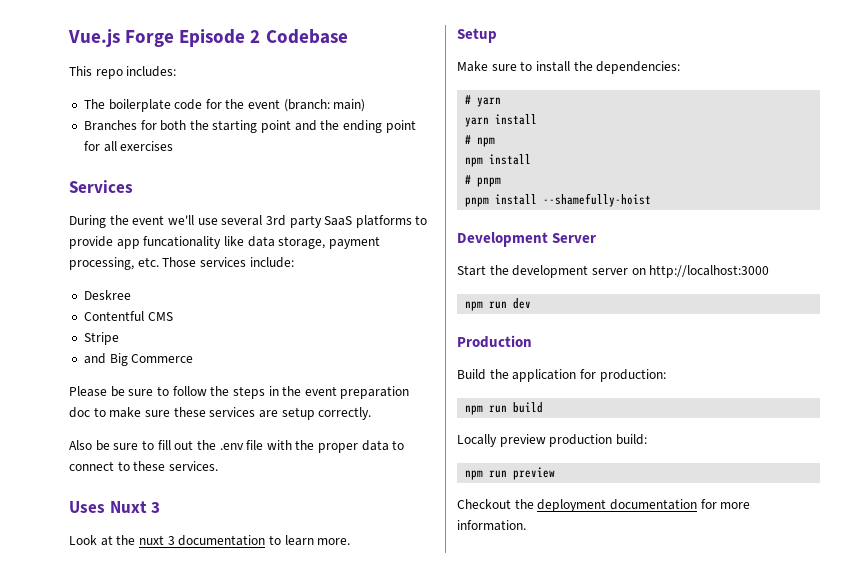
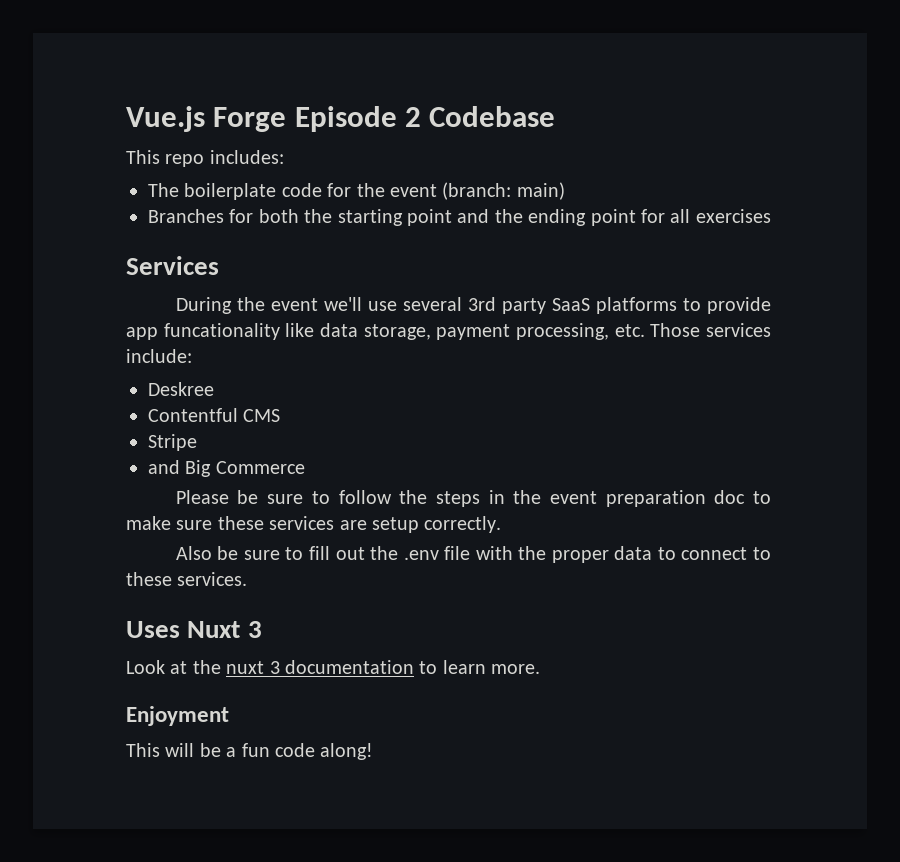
[457,28,497,43] [457,61,681,74] [465,95,502,107] [465,114,538,127] [465,135,496,147] [465,154,532,167] [465,175,502,187] [465,193,652,207] [457,232,597,247] [457,265,770,278] [465,298,532,311] [457,335,532,348] [457,369,666,382] [465,402,544,415] [457,434,647,447] [465,467,556,480] [457,499,751,512] [457,520,526,531] Setup // Make sure to install the dependencies: // # yarn // yarn install // # npm // npm install // # pnpm // pnpm install --shamefully-hoist // Development Server // Start the development server on http://localhost:3000 // npm run dev // Production // Build the application for production: // npm run build // Locally preview production build: // npm run preview // Checkout the deployment documentation for more information. -> [126,706,229,726] [126,743,374,760] Enjoyment // This will be a fun code along!

